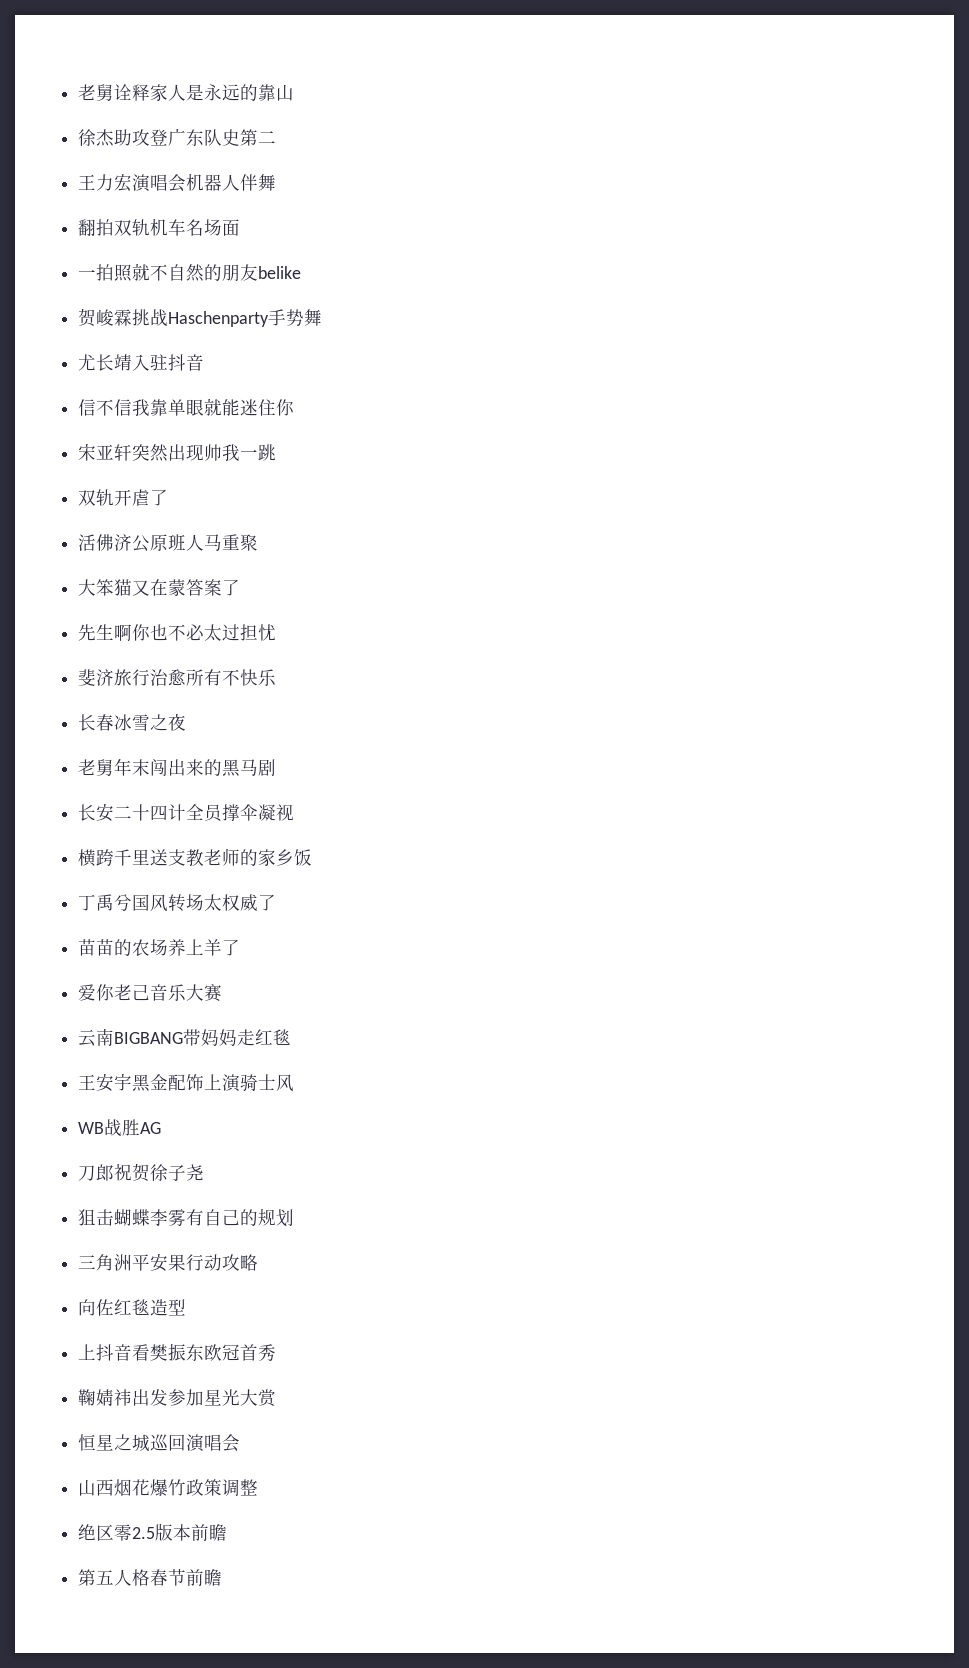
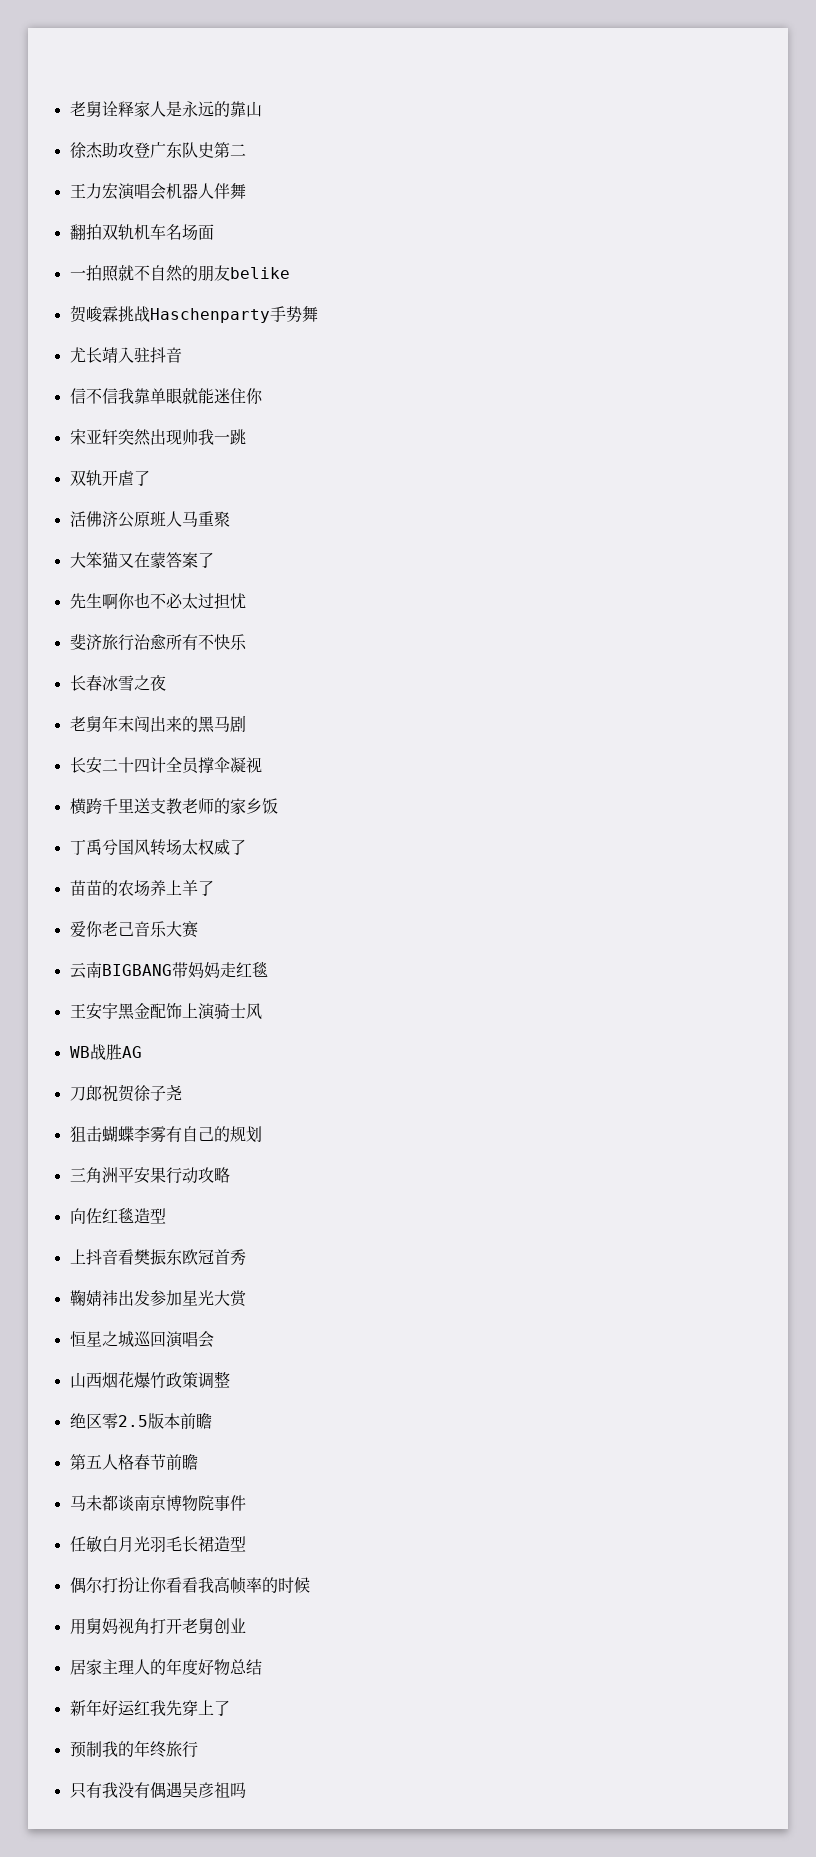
(223, 1577) none -> [69,1495,246,1512] [69,1536,246,1553] [69,1576,310,1594] [69,1618,246,1635] [69,1658,262,1676] [69,1699,230,1716] [69,1740,198,1758] [69,1782,246,1799] // 马未都谈南京博物院事件 // 任敏白月光羽毛长裙造型 // 偶尔打扮让你看看我高帧率的时候 // 用舅妈视角打开老舅创业 // 居家主理人的年度好物总结 // 新年好运红我先穿上了 // 预制我的年终旅行 // 只有我没有偶遇吴彦祖吗

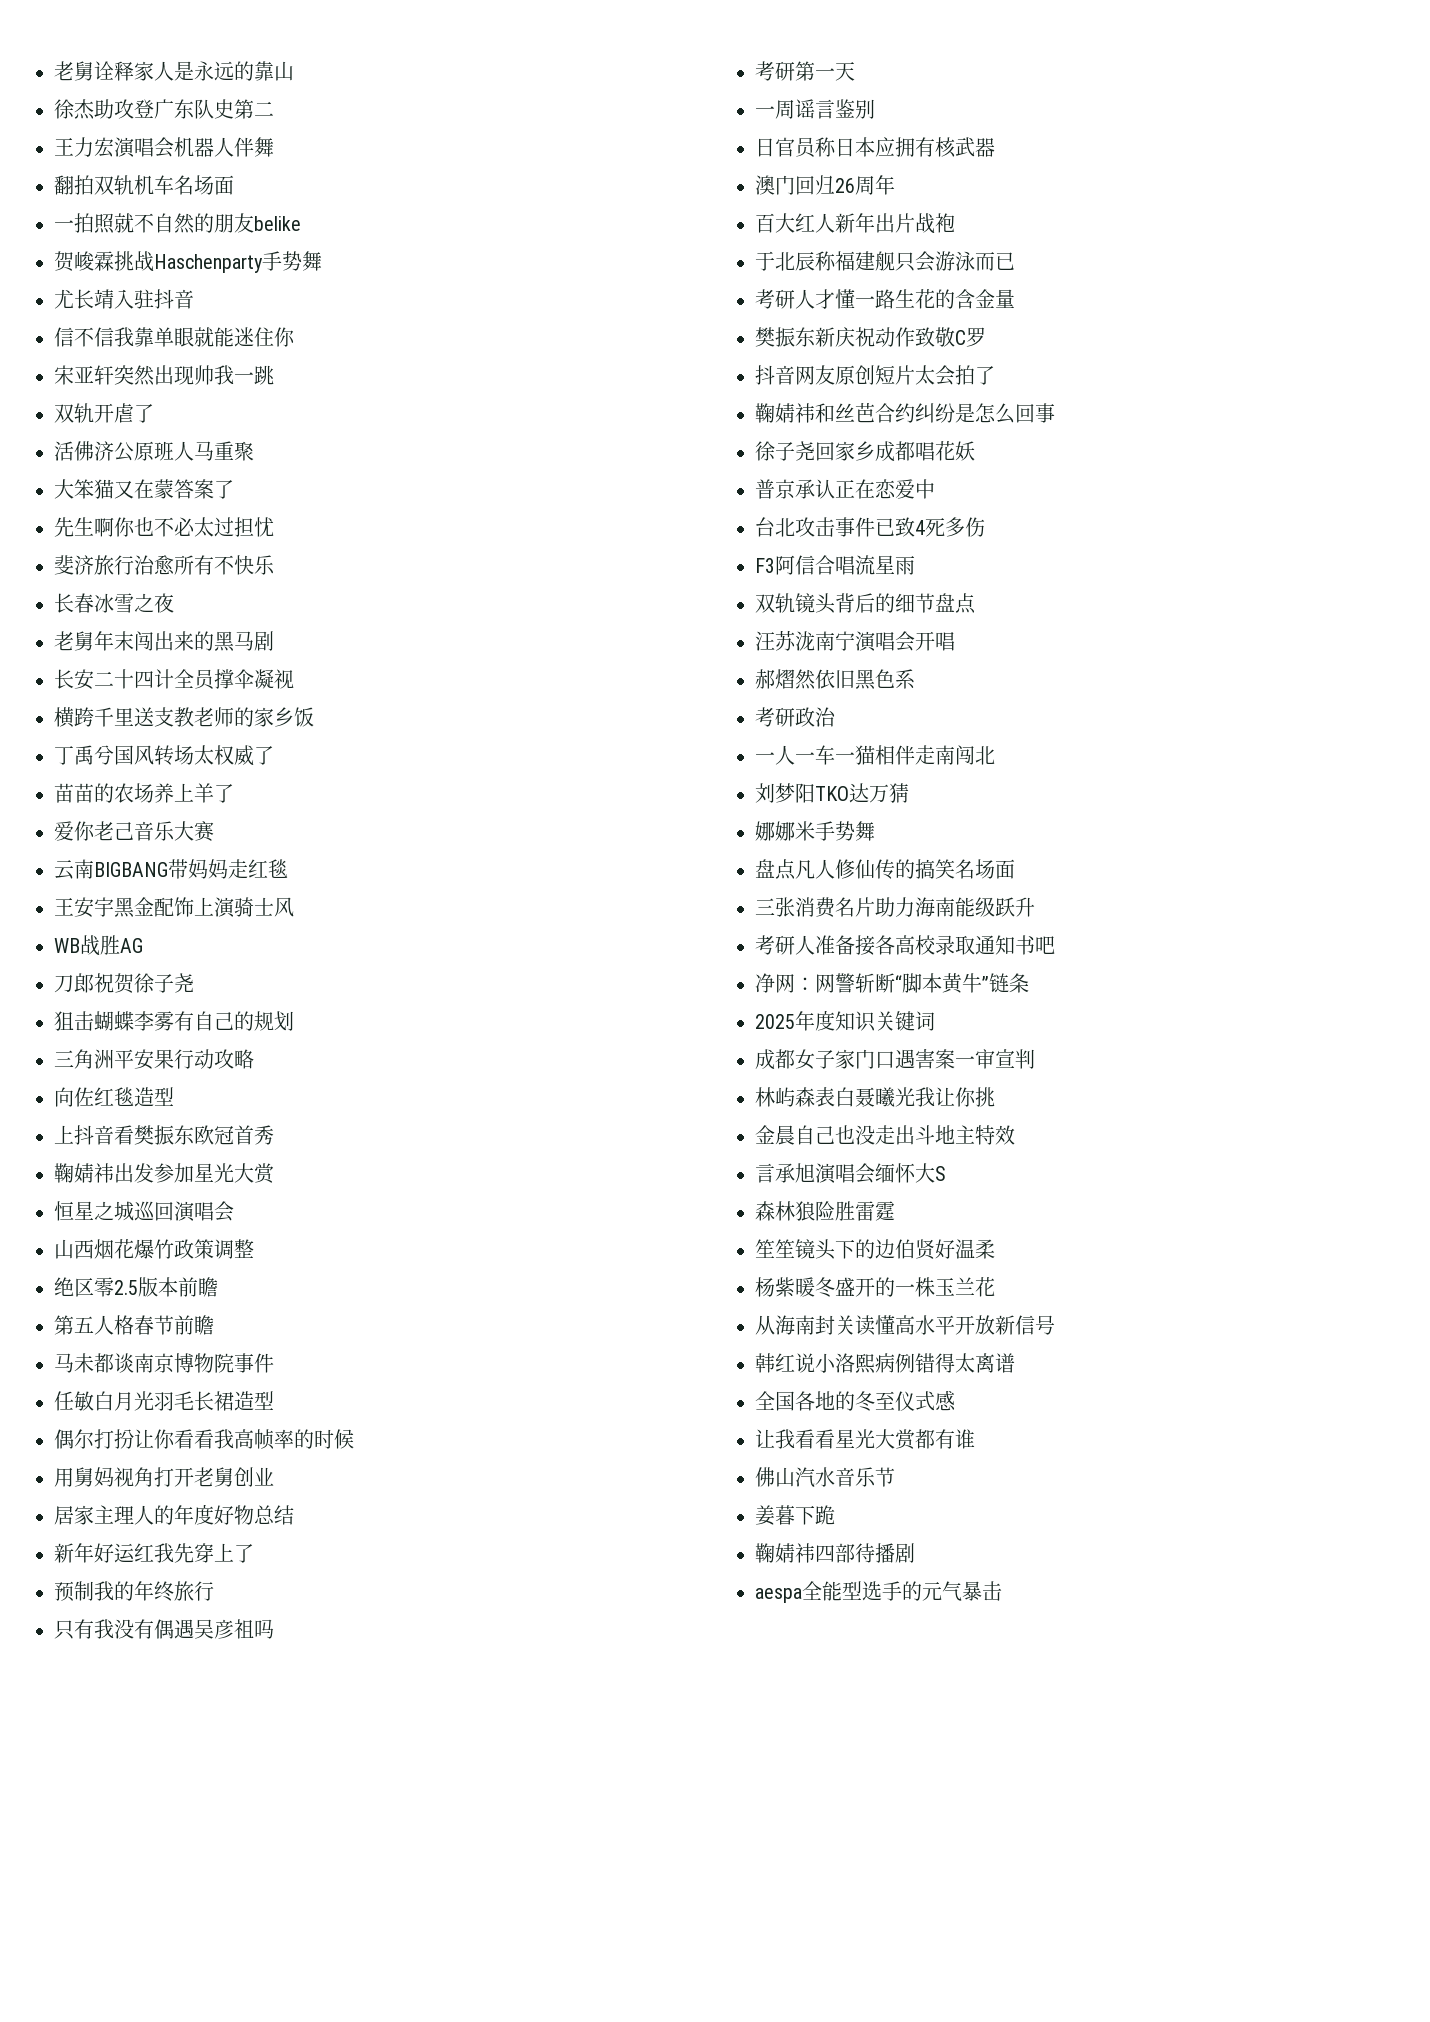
(246, 1790) none -> [755,61,855,81] [755,99,875,119] [755,137,995,158] [755,175,895,195] [755,213,955,234] [755,251,1015,272] [755,289,1015,309] [755,327,986,347] [755,365,995,386] [755,403,1055,424] [755,441,975,462] [755,479,935,499] [755,517,985,537] [755,555,915,575] [755,593,976,614] [755,630,955,652] [755,669,915,690] [755,707,836,727] [755,745,995,765] [755,783,909,803] [755,821,875,841] [755,859,1015,880] [755,897,1035,918] [755,935,1055,956] [755,973,1029,994] [755,1010,935,1032] [755,1049,1035,1070] [755,1087,995,1107] [755,1125,1015,1145] [755,1163,946,1184] [755,1201,895,1221] [755,1239,995,1260] [755,1277,995,1298] [755,1315,1055,1336] [755,1353,1015,1374] [755,1390,956,1412] [755,1429,975,1450] [755,1467,895,1487] [755,1505,835,1526] [755,1543,915,1563] [755,1581,1002,1603] // 考研第一天 // 一周谣言鉴别 // 日官员称日本应拥有核武器 // 澳门回归26周年 // 百大红人新年出片战袍 // 于北辰称福建舰只会游泳而已 // 考研人才懂一路生花的含金量 // 樊振东新庆祝动作致敬C罗 // 抖音网友原创短片太会拍了 // 鞠婧祎和丝芭合约纠纷是怎么回事 // 徐子尧回家乡成都唱花妖 // 普京承认正在恋爱中 // 台北攻击事件已致4死多伤 // F3阿信合唱流星雨 // 双轨镜头背后的细节盘点 // 汪苏泷南宁演唱会开唱 // 郝熠然依旧黑色系 // 考研政治 // 一人一车一猫相伴走南闯北 // 刘梦阳TKO达万猜 // 娜娜米手势舞 // 盘点凡人修仙传的搞笑名场面 // 三张消费名片助力海南能级跃升 // 考研人准备接各高校录取通知书吧 // 净网：网警斩断“脚本黄牛”链条 // 2025年度知识关键词 // 成都女子家门口遇害案一审宣判 // 林屿森表白聂曦光我让你挑 // 金晨自己也没走出斗地主特效 // 言承旭演唱会缅怀大S // 森林狼险胜雷霆 // 笙笙镜头下的边伯贤好温柔 // 杨紫暖冬盛开的一株玉兰花 // 从海南封关读懂高水平开放新信号 // 韩红说小洛熙病例错得太离谱 // 全国各地的冬至仪式感 // 让我看看星光大赏都有谁 // 佛山汽水音乐节 // 姜暮下跪 // 鞠婧祎四部待播剧 // aespa全能型选手的元气暴击

